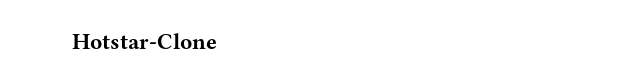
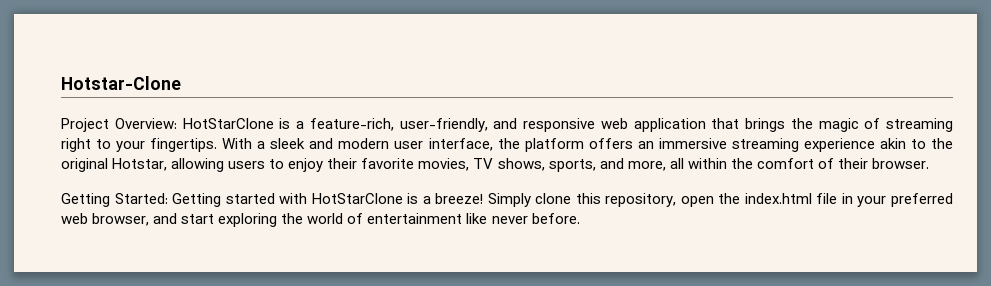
(217, 41) none -> [61,118,953,132] [61,138,953,152] [61,158,929,172] [61,193,953,207] [61,213,580,227] // Project Overview: HotStarClone is a feature-rich, user-friendly, and responsive web application that brings the magic of streaming right to your fingertips. With a sleek and modern user interface, the platform offers an immersive streaming experience akin to the original Hotstar, allowing users to enjoy their favorite movies, TV shows, sports, and more, all within the comfort of their browser. // Getting Started: Getting started with HotStarClone is a breeze! Simply clone this repository, open the index.html file in your preferred web browser, and start exploring the world of entertainment like never before.

